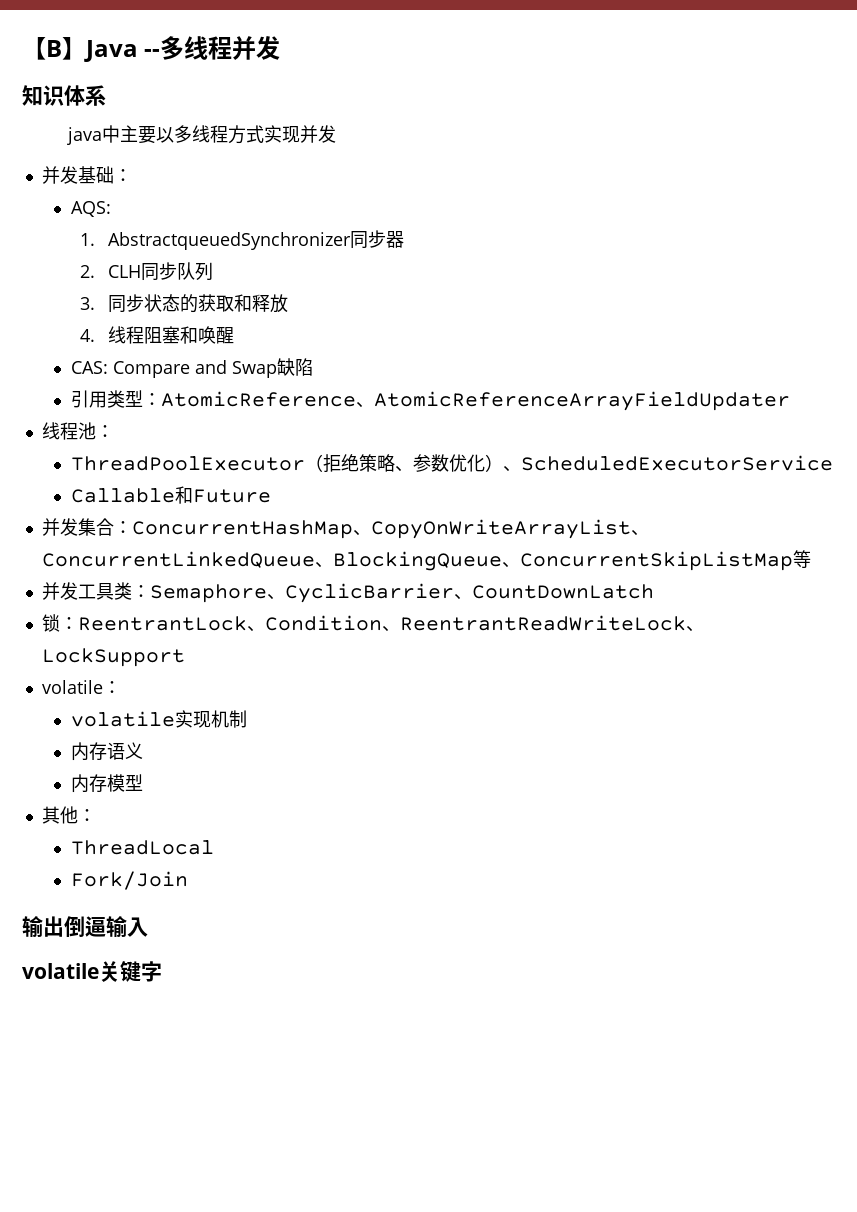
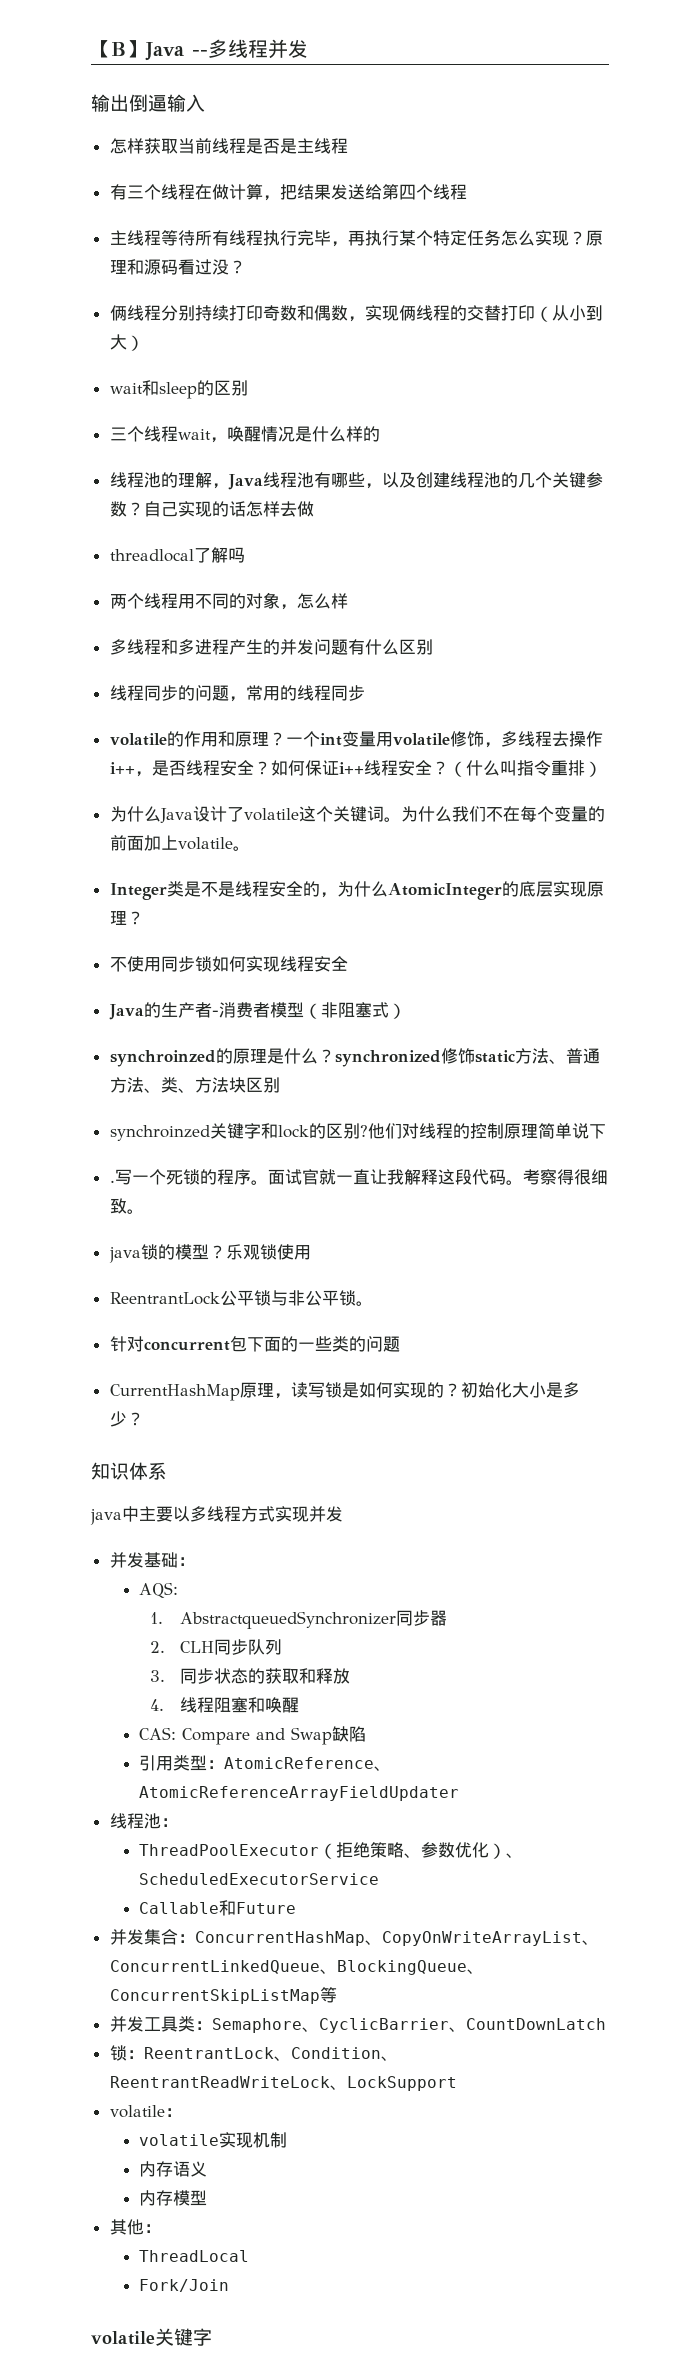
(281, 48) none -> [91,94,205,112] [109,138,348,154] [109,184,467,201] [109,230,603,247] [109,259,246,275] [109,305,603,322] [109,334,144,351] [109,380,248,399] [109,426,380,443] [109,472,603,490] [109,501,314,517] [109,547,245,563] [109,592,348,610] [109,639,433,655] [109,685,365,702] [109,731,603,748] [109,760,602,777] [109,806,605,823] [109,835,250,851] [109,881,604,900] [109,910,144,925] [109,956,348,972] [108,1002,406,1020] [109,1048,600,1067] [109,1077,280,1093] [109,1123,606,1141] [109,1169,608,1185] [109,1198,144,1214] [108,1244,311,1263] [109,1290,373,1306] [109,1336,400,1352] [109,1382,580,1401] [109,1411,144,1427] // 输出倒逼输入 // 怎样获取当前线程是否是主线程 // 有三个线程在做计算，把结果发送给第四个线程 // 主线程等待所有线程执行完毕，再执行某个特定任务怎么实现？原理和源码看过没？ // 俩线程分别持续打印奇数和偶数，实现俩线程的交替打印（从小到大） // wait和sleep的区别 // 三个线程wait，唤醒情况是什么样的 // 线程池的理解，Java线程池有哪些，以及创建线程池的几个关键参数？自己实现的话怎样去做 // threadlocal了解吗 // 两个线程用不同的对象，怎么样 // 多线程和多进程产生的并发问题有什么区别 // 线程同步的问题，常用的线程同步 // volatile的作用和原理？一个int变量用volatile修饰，多线程去操作i++，是否线程安全？如何保证i++线程安全？（什么叫指令重排） // 为什么Java设计了volatile这个关键词。为什么我们不在每个变量的前面加上volatile。 // Integer类是不是线程安全的，为什么AtomicInteger的底层实现原理？ // 不使用同步锁如何实现线程安全 // Java的生产者-消费者模型（非阻塞式） // synchroinzed的原理是什么？synchronized修饰static方法、普通方法、类、方法块区别 // synchroinzed关键字和lock的区别?他们对线程的控制原理简单说下 // .写一个死锁的程序。面试官就一直让我解释这段代码。考察得很细致。 // java锁的模型？乐观锁使用 // ReentrantLock公平锁与非公平锁。 // 针对concurrent包下面的一些类的问题 // CurrentHashMap原理，读写锁是如何实现的？初始化大小是多少？
[22,916,148,937] // 输出倒逼输入 -> (230, 2285) none

